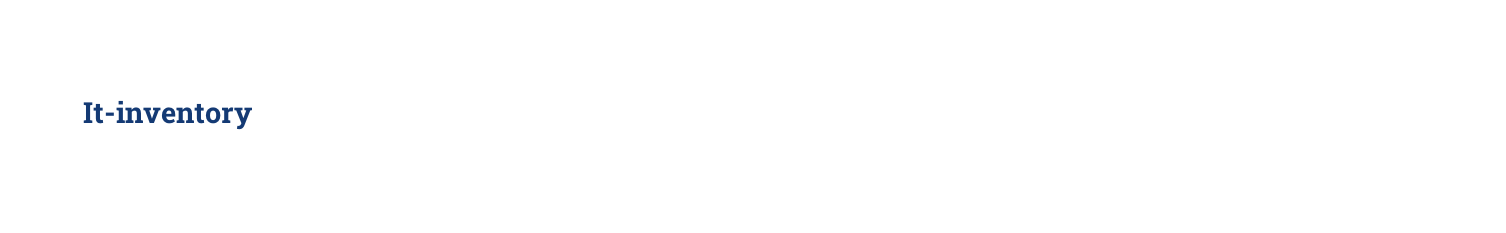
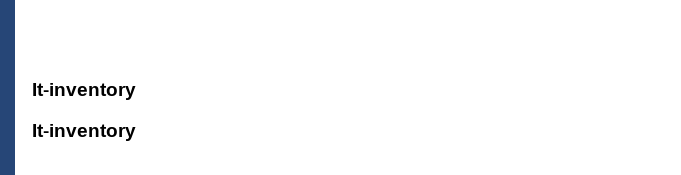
[83,100,252,130] It-inventory -> [32,83,136,100] [32,124,136,141] It-inventory // It-inventory

